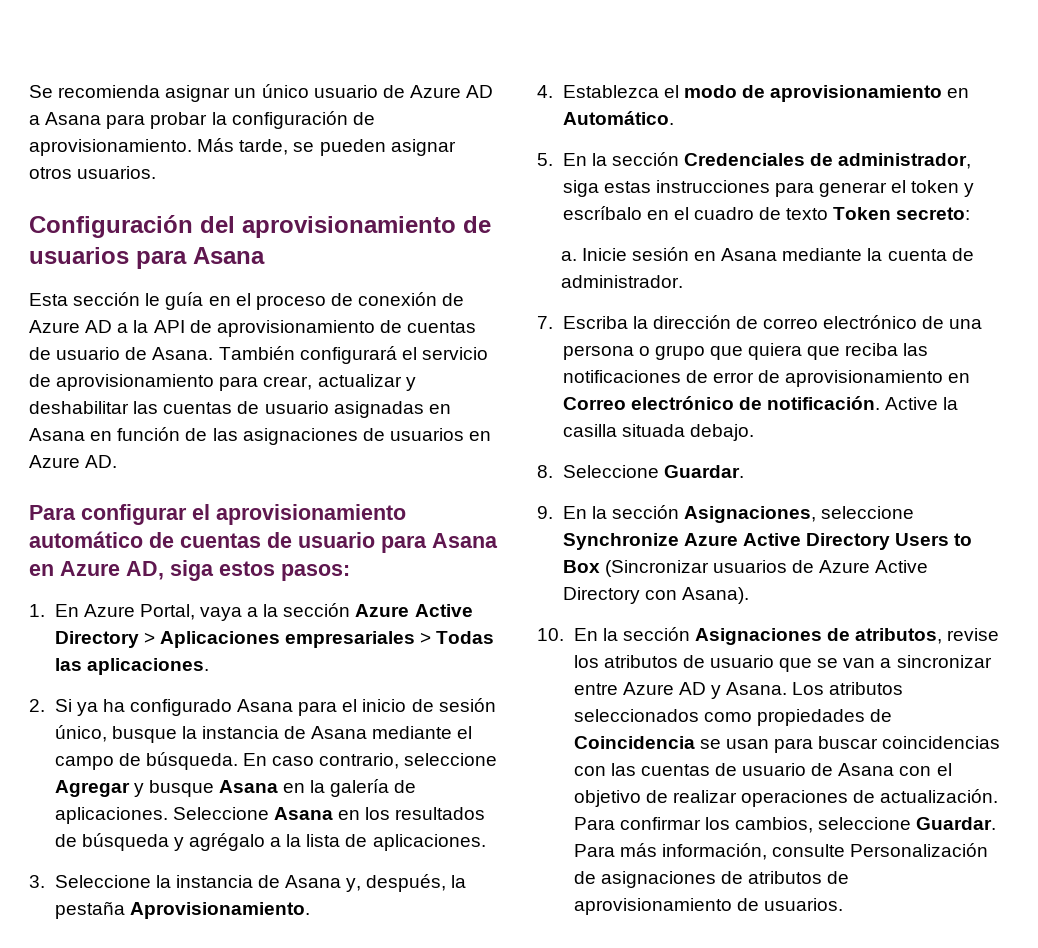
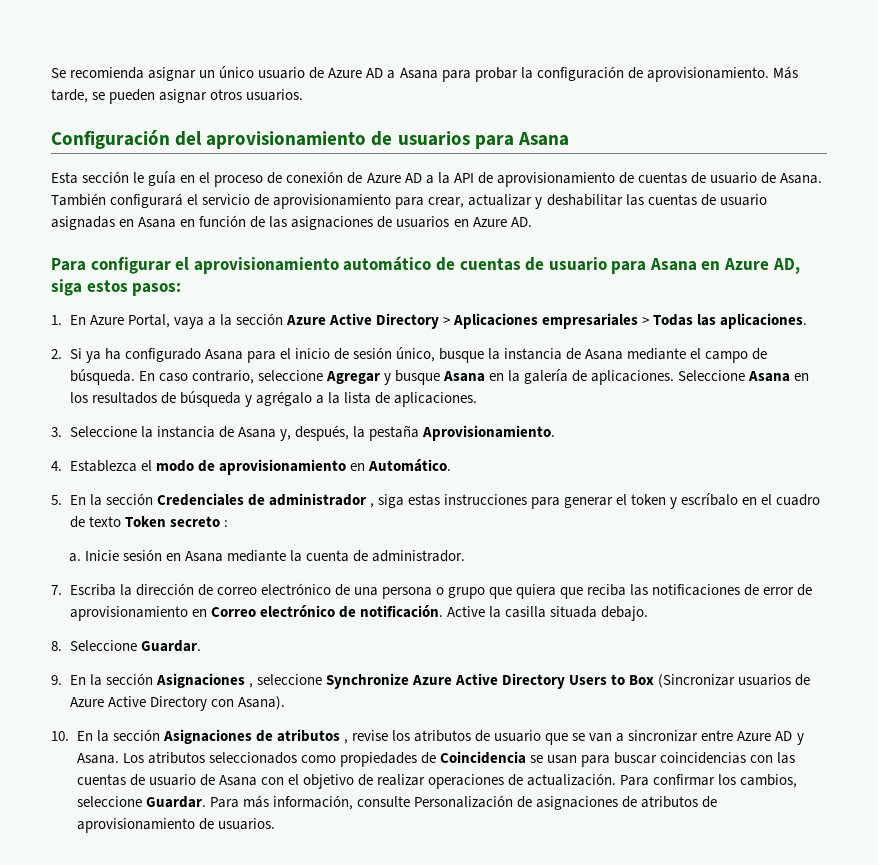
[838,153,972,169] administrador, -> [268,493,374,508] administrador ,
[896,207,971,220] secreto: -> [169,516,228,527] secreto :
[683,506,816,523] Asignaciones, -> [155,673,253,688] Asignaciones ,
[855,628,943,644] atributos, -> [276,729,348,744] atributos ,

